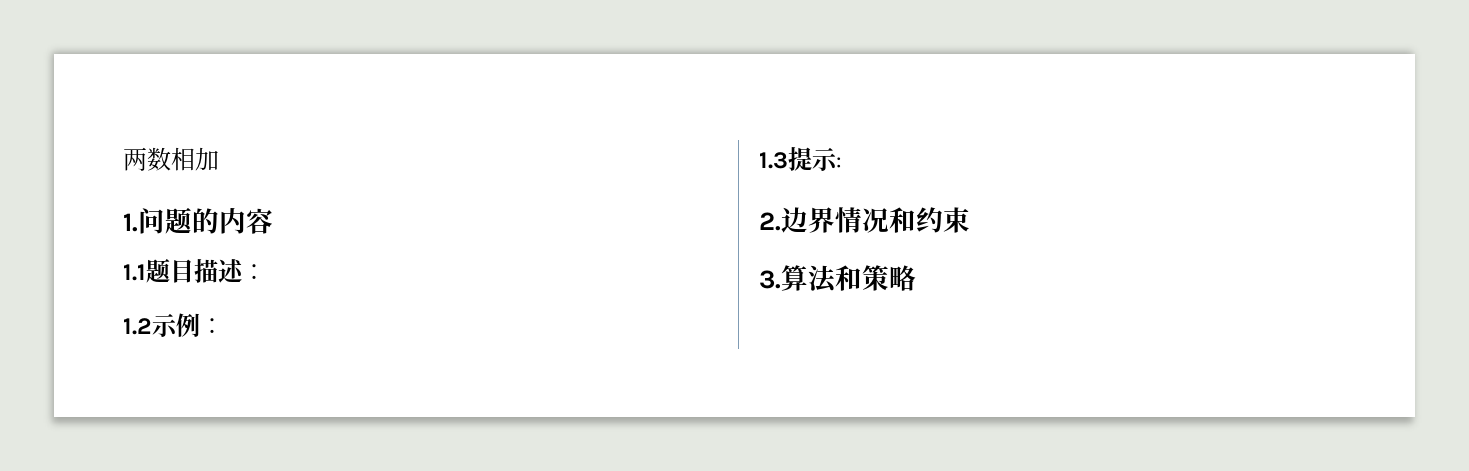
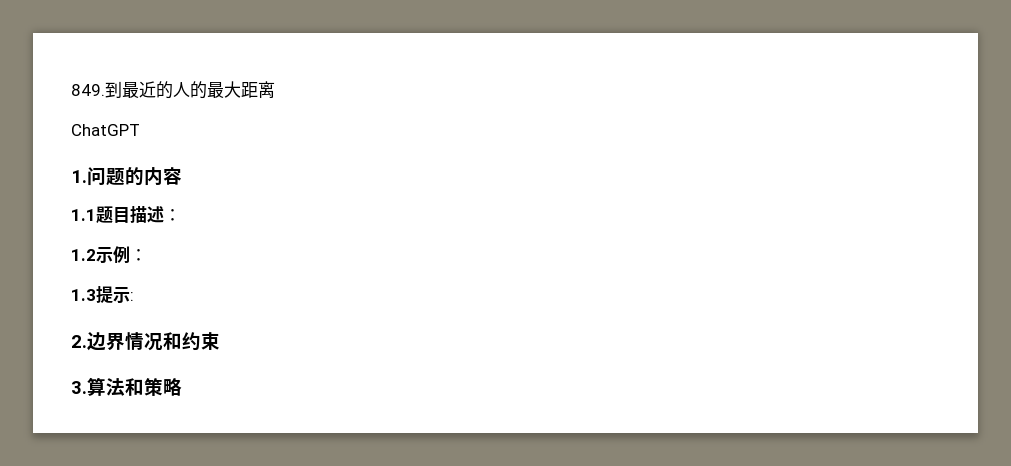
[123,147,219,171] 两数相加 -> [71,81,275,99] [71,124,140,136] 849.到最近的人的最大距离 // ChatGPT

